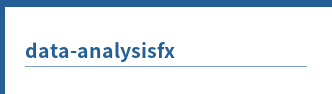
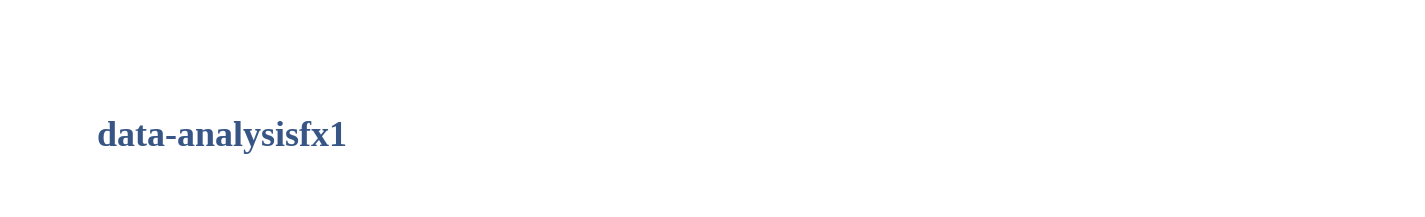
[25,42,175,62] data-analysisfx -> [97,121,347,154] data-analysisfx1

